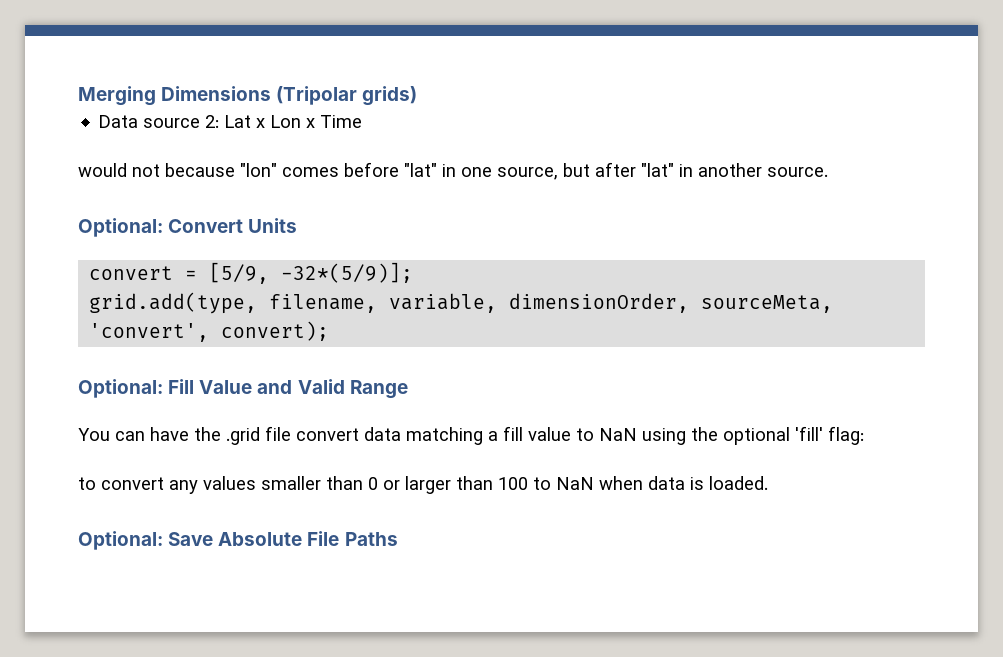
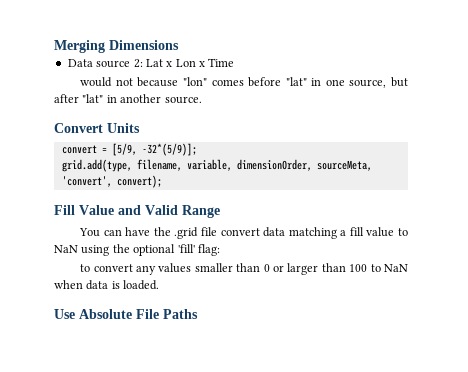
[276,86,418,106] (Tripolar grids) -> (179, 45) none
[78,218,163,237] Optional: -> (202, 100) none
[78,379,163,398] Optional: -> (162, 181) none
[78,531,214,550] Optional: Save -> [54,309,75,319] Use

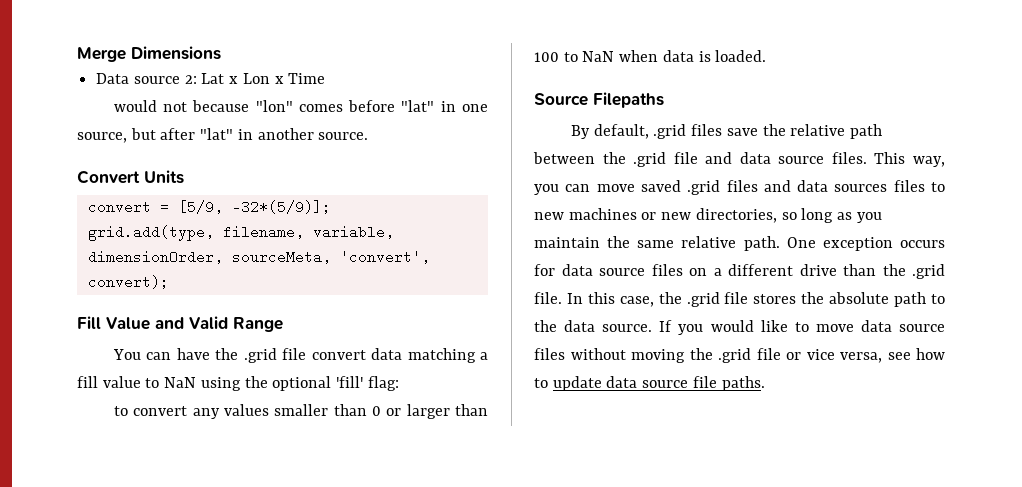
[54,40,105,53] Merging -> [77,47,126,62] Merge
[54,309,198,319] Use Absolute File Paths -> [534,92,664,108] [570,124,882,139] [533,152,945,167] [534,180,945,195] [534,208,882,223] [534,236,945,251] [534,264,945,279] [534,292,946,307] [534,320,945,335] [534,348,945,363] [534,376,765,391] Source Filepaths // By default, .grid files save the relative path between the .grid file and data source files. This way, you can move saved .grid files and data sources files to new machines or new directories, so long as you maintain the same relative path. One exception occurs for data source files on a different drive than the .grid file. In this case, the .grid file stores the absolute path to the data source. If you would like to move data source files without moving the .grid file or vice versa, see how to update data source file paths.

